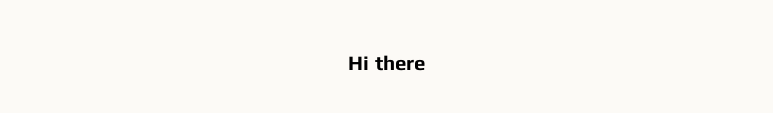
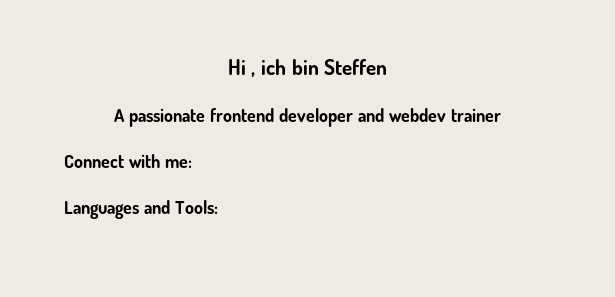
[374,55,425,71] there -> [251,59,388,77] [114,108,501,127] [64,154,192,168] [64,200,218,219] , ich bin Steffen // A passionate frontend developer and webdev trainer // Connect with me: // Languages and Tools:

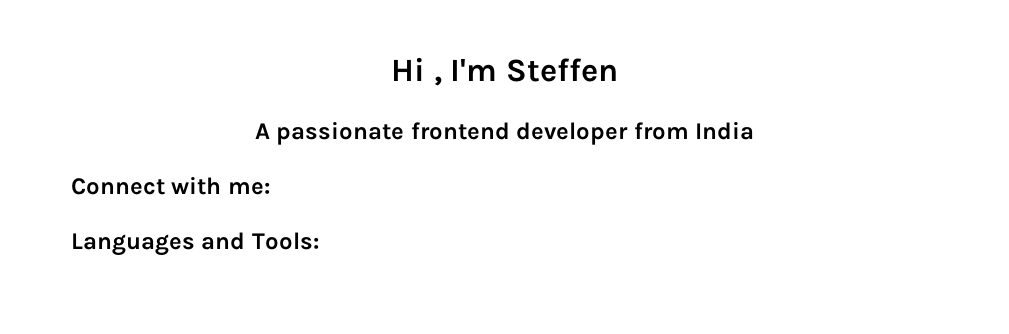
[261,59,319,75] ich bin -> [450,59,498,81] I'm
[357,108,501,122] and webdev trainer -> [633,121,755,140] from India

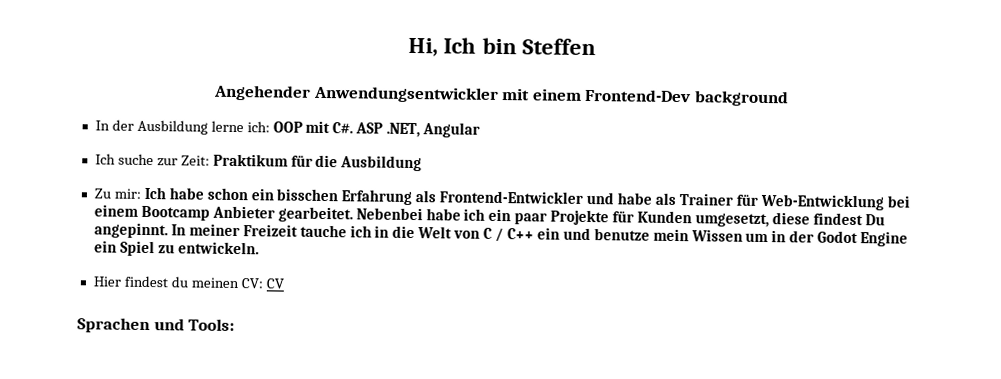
[390,57,619,86] [254,121,755,145] [71,176,270,195] [71,232,246,256] Hi , I'm Steffen // A passionate frontend developer from India // Connect with me: // Languages and -> [408,37,596,57] [213,84,789,107] [94,119,481,138] [94,153,423,172] [93,186,910,211] [93,204,885,228] [93,222,909,247] [93,240,259,257] [92,275,284,289] [77,317,185,334] Hi, Ich bin Steffen // Angehender Anwendungsentwickler mit einem Frontend-Dev background // In der Ausbildung lerne ich: OOP mit C#. ASP .NET, Angular // Ich suche zur Zeit: Praktikum für die Ausbildung // Zu mir: Ich habe schon ein bisschen Erfahrung als Frontend-Entwickler und habe als Trainer für Web-Entwicklung bei einem Bootcamp Anbieter gearbeitet. Nebenbei habe ich ein paar Projekte für Kunden umgesetzt, diese findest Du angepinnt. In meiner Freizeit tauche ich in die Welt von C / C++ ein und benutze mein Wissen um in der Godot Engine ein Spiel zu entwickeln. // Hier findest du meinen CV: CV // Sprachen und

